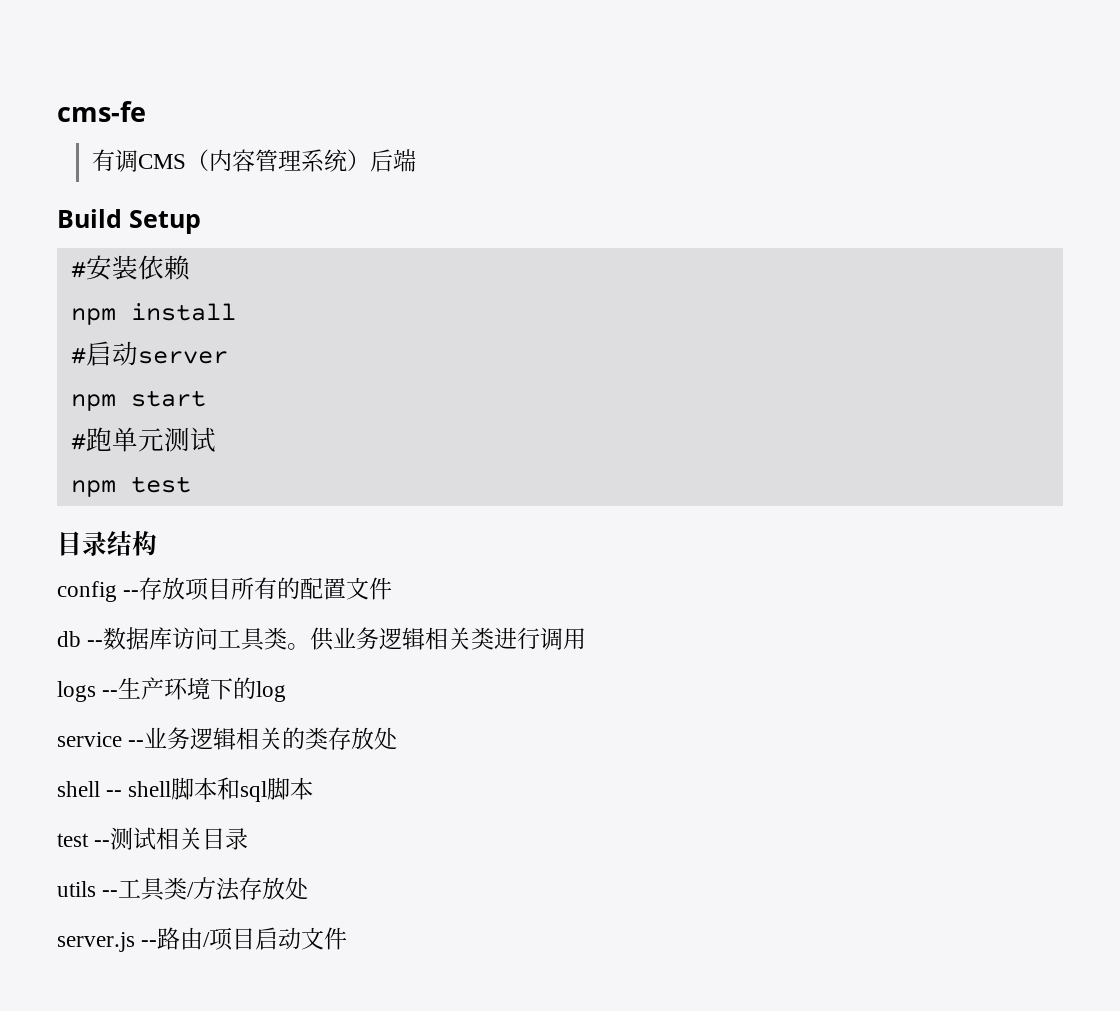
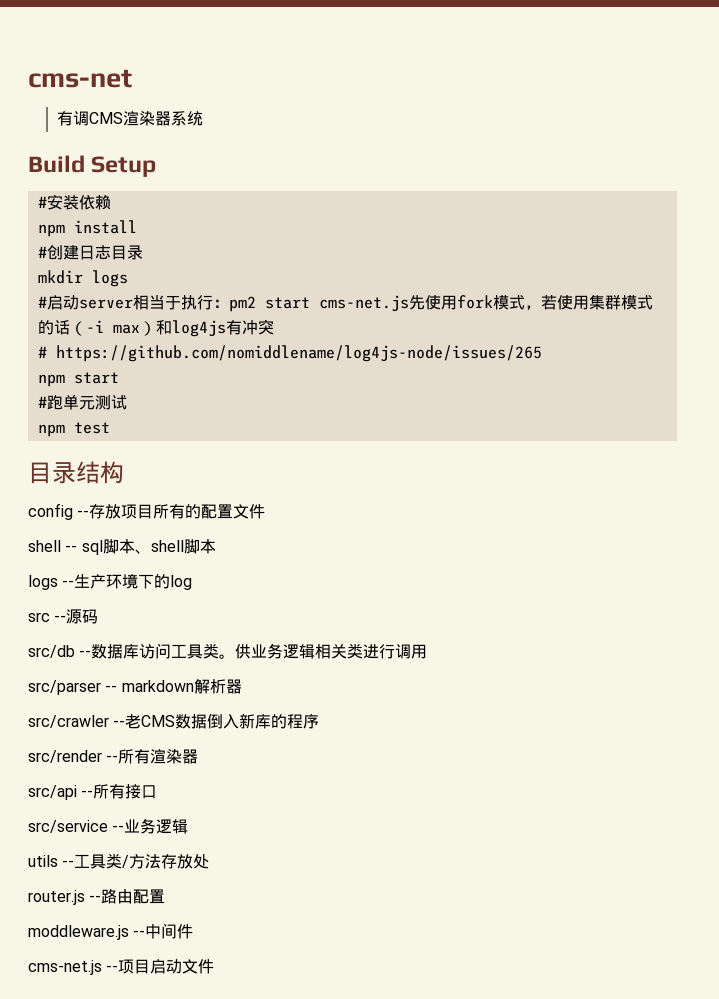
[57,101,146,122] cms-fe -> [28,69,132,88] cms-net
[185,149,301,172] （内容管理 -> [123,111,172,126] 渲染器
[346,149,416,172] ）后端 -> (204, 118) none
[85,341,228,366] 启动server -> [46,245,143,260] [37,270,128,287] [37,295,653,312] [37,319,274,337] [37,345,542,362] 创建日志目录 // mkdir logs // #启动server相当于执行：pm2 start cms-net.js先使用fork模式，若使用集群模式的话（-i max）和log4js有冲突 // # https://github.com/nomiddlename/log4js-node/issues/265
[57,631,81,647] db -> [28,539,216,555] [28,573,193,590] [28,609,99,624] [28,645,75,658] shell -- sql脚本、shell脚本 // logs --生产环境下的log // src --源码 // src/db
[57,677,287,702] [57,727,398,750] [57,777,314,802] [57,827,249,850] logs --生产环境下的log // service --业务逻辑相关的类存放处 // shell -- shell脚本和sql脚本 // test --测试相关目录 -> [28,679,242,695] [28,713,320,729] [28,749,199,764] [28,784,158,800] [28,818,189,834] src/parser -- markdown解析器 // src/crawler --老CMS数据倒入新库的程序 // src/render --所有渲染器 // src/api --所有接口 // src/service --业务逻辑
[57,932,135,952] server.js -> [28,890,85,905] router.js
[203,932,211,947] / -> [133,889,166,904] [28,923,194,940] [28,960,119,975] 配置 // moddleware.js --中间件 // cms-net.js --

